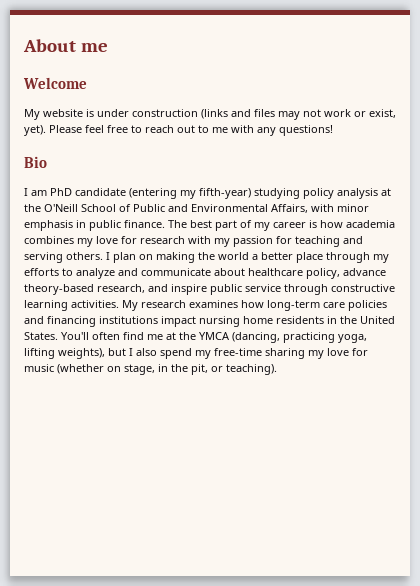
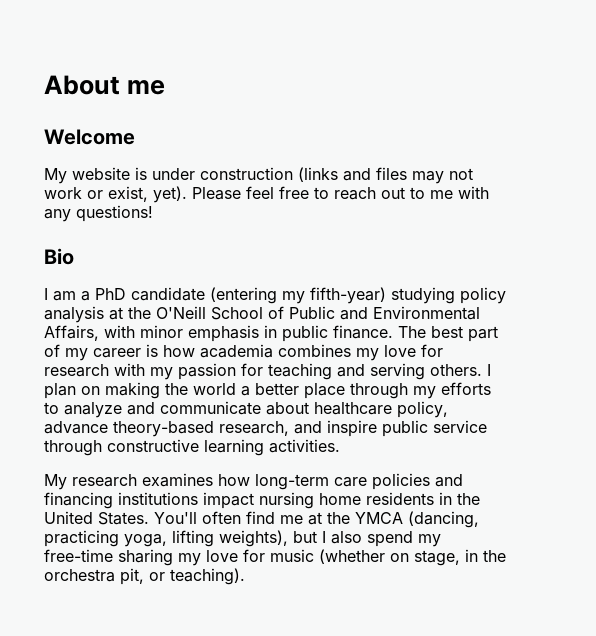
(47, 193) none -> [81,291,90,301] a
(119, 304) none -> (340, 446) //
(188, 368) none -> [44,569,115,582] orchestra

